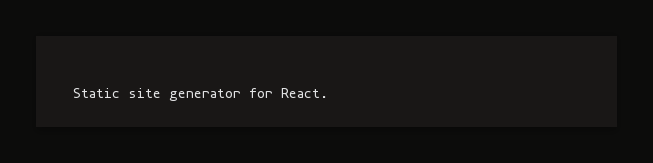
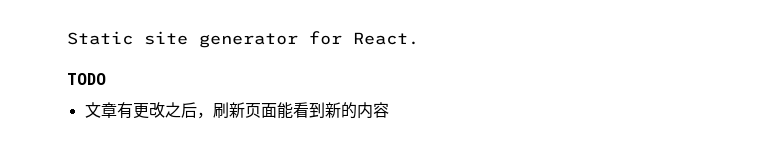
(328, 93) none -> [67,73,106,85] [84,102,389,119] // TODO // 文章有更改之后，刷新页面能看到新的内容

